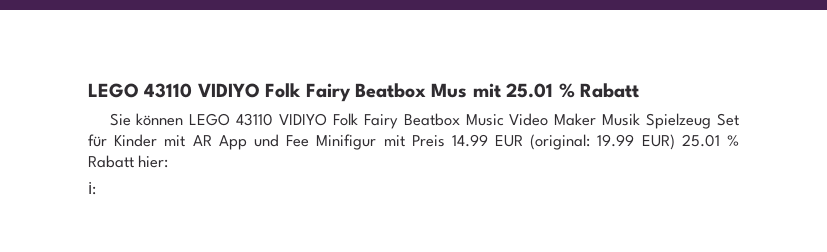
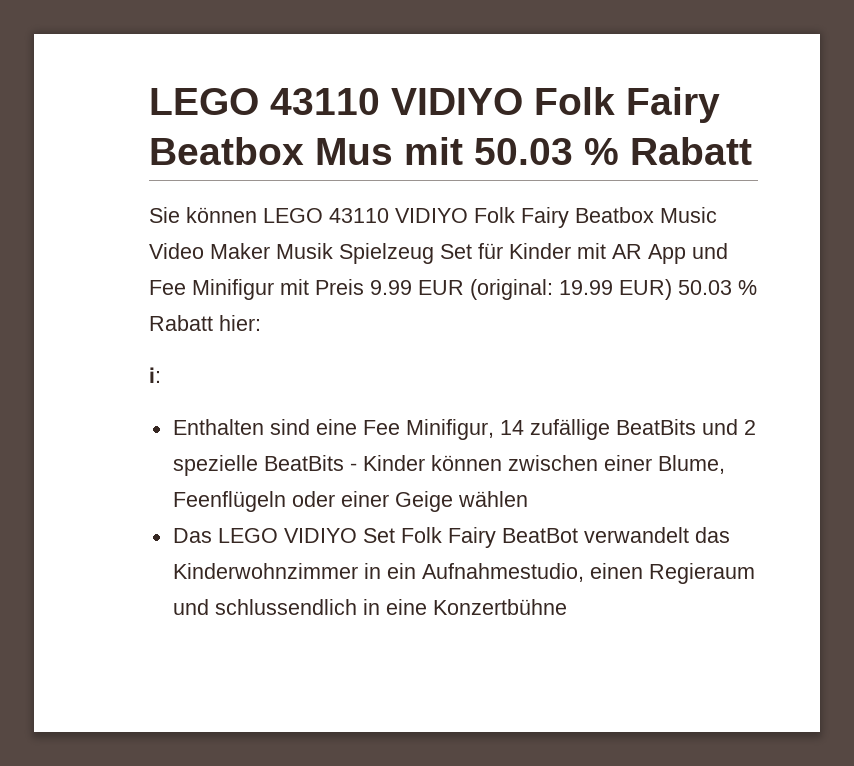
[506,83,554,98] 25.01 -> [474,138,573,165] 50.03
[451,134,488,147] 14.99 -> [370,280,412,295] 9.99
[681,134,720,147] 25.01 -> [678,280,732,295] 50.03
(96, 188) none -> [172,419,756,440] [172,455,725,476] [172,491,528,512] [172,527,730,548] [172,563,755,584] [172,599,567,615] // Enthalten sind eine Fee Minifigur, 14 zufällige BeatBits und 2 spezielle BeatBits - Kinder können zwischen einer Blume, Feenflügeln oder einer Geige wählen // Das LEGO VIDIYO Set Folk Fairy BeatBot verwandelt das Kinderwohnzimmer in ein Aufnahmestudio, einen Regieraum und schlussendlich in eine Konzertbühne

